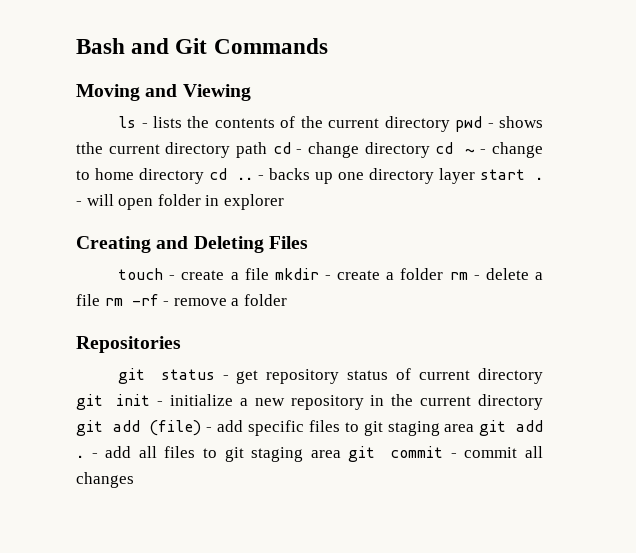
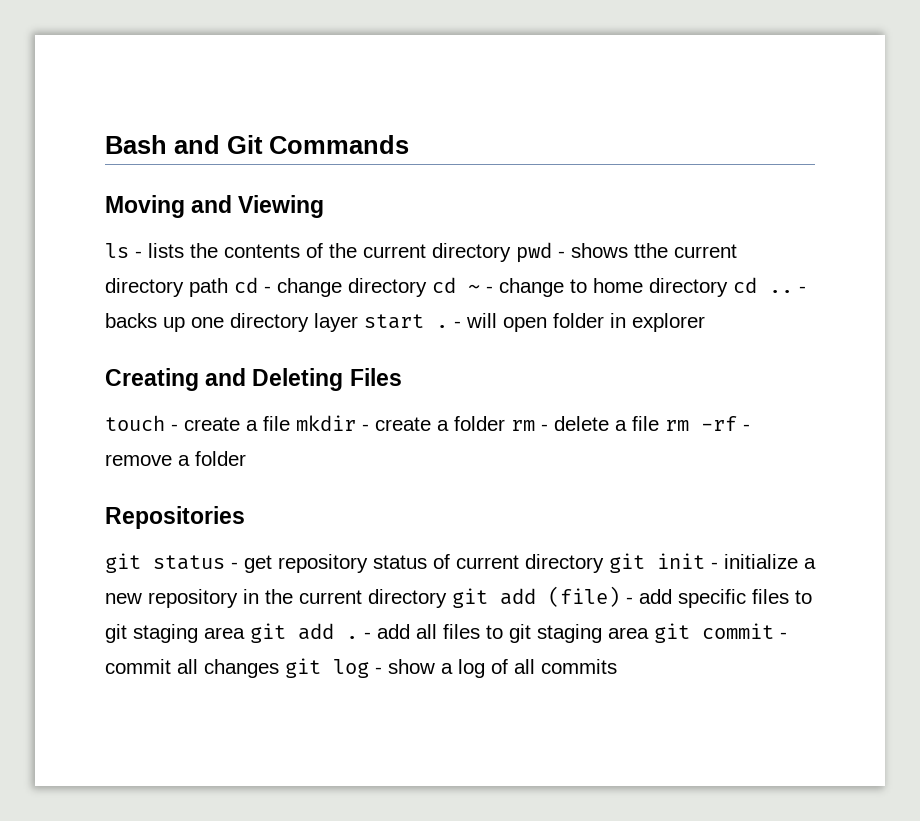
(134, 480) none -> [285,658,617,678] git log - show a log of all commits

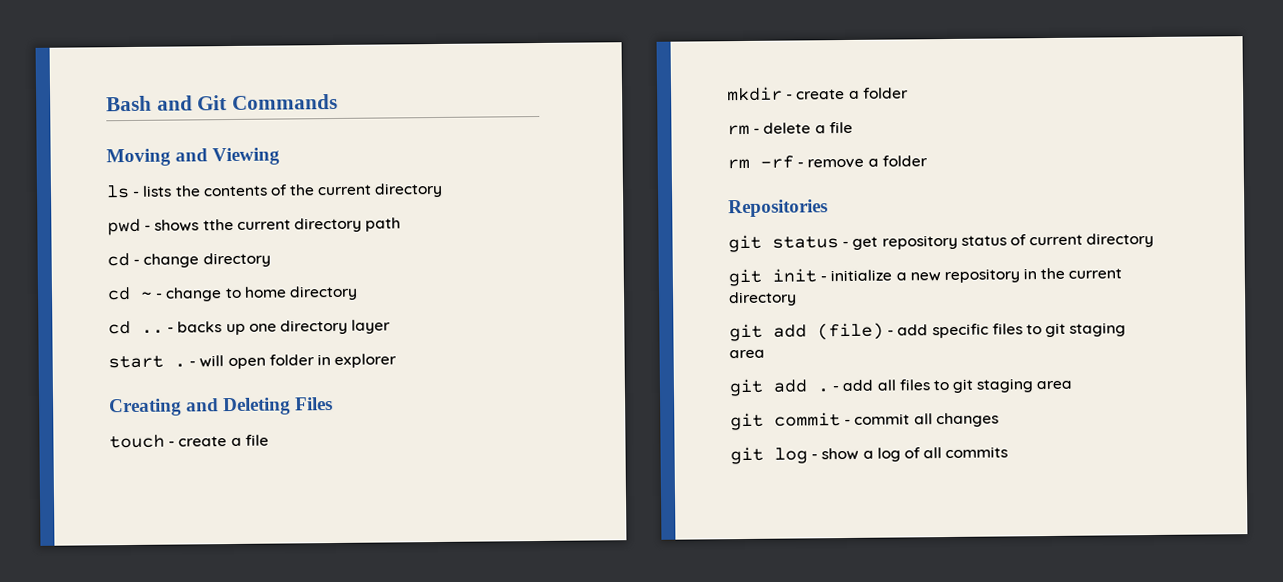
(511, 252) none -> (444, 190) //
(228, 287) none -> (402, 224) //
(427, 287) none -> (271, 260) //
(728, 287) none -> (358, 293) //
(358, 322) none -> (392, 326) //
(290, 423) none -> (269, 440) //
(505, 423) none -> (909, 93) //
(659, 423) none -> (853, 127) //
(604, 563) none -> (1155, 240) //
(447, 598) none -> (797, 299) //
(245, 633) none -> (765, 354) //
(649, 633) none -> (1073, 385) //
(279, 668) none -> (999, 420) //

